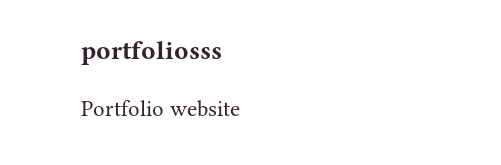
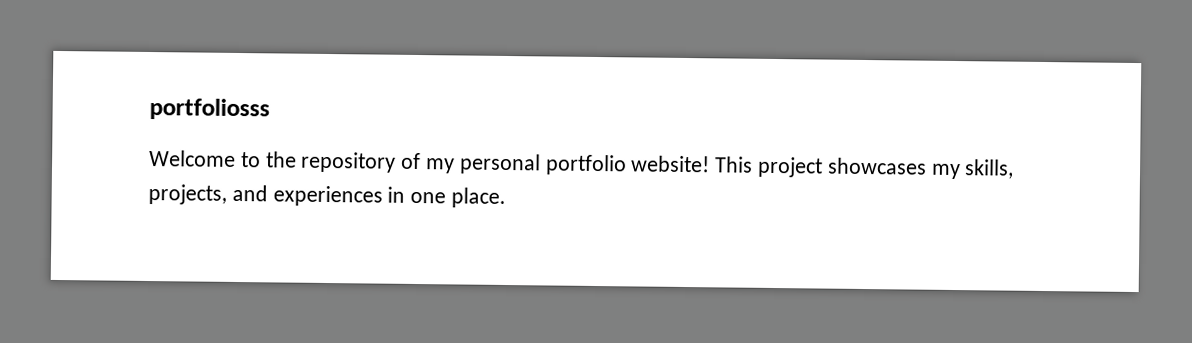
[81,100,241,117] Portfolio website -> [149,150,1015,180] [148,184,507,209] Welcome to the repository of my personal portfolio website! This project showcases my skills, projects, and experiences in one place.

